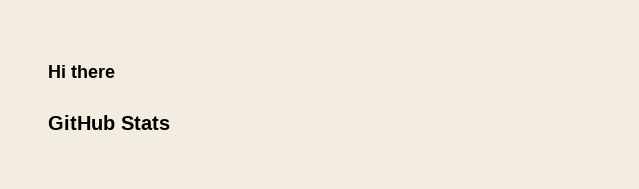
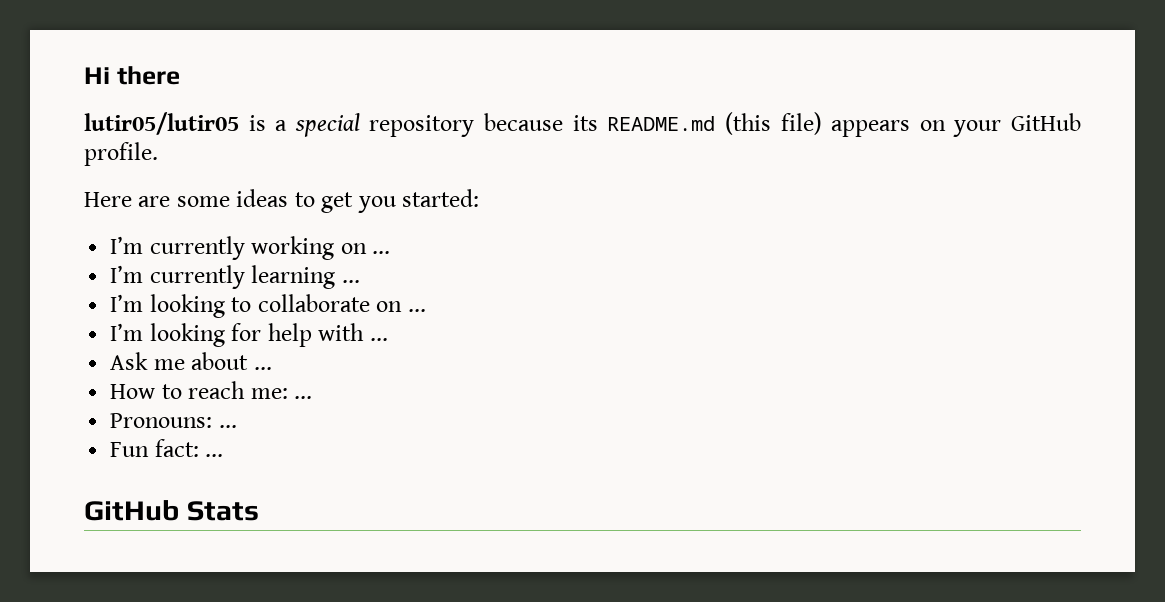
(115, 71) none -> [84,112,1082,137] [84,142,158,166] [84,189,480,213] [110,236,391,260] [110,265,360,289] [110,294,426,318] [110,323,388,347] [110,352,272,370] [110,381,313,399] [110,413,237,428] [110,439,224,457] // lutir05/lutir05 is a special repository because its README.md (this file) appears on your GitHub profile. // Here are some ideas to get you started: // I’m currently working on ... // I’m currently learning ... // I’m looking to collaborate on ... // I’m looking for help with ... // Ask me about ... // How to reach me: ... // Pronouns: ... // Fun fact: ...

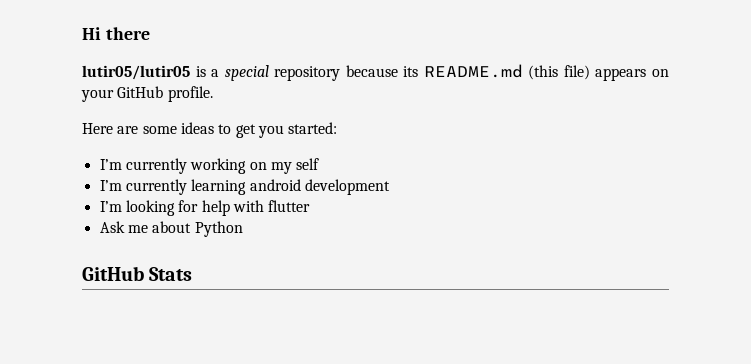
[372,251,391,254] ... -> [270,158,320,174] my self
[341,280,360,283] [110,294,426,318] ... // I’m looking to collaborate on ... -> [249,179,390,195] android development
[369,338,388,341] ... -> [268,200,311,212] flutter
[253,367,272,370] [110,381,313,399] [110,413,237,428] [110,439,224,457] ... // How to reach me: ... // Pronouns: ... // Fun fact: ... -> [194,221,243,237] Python

